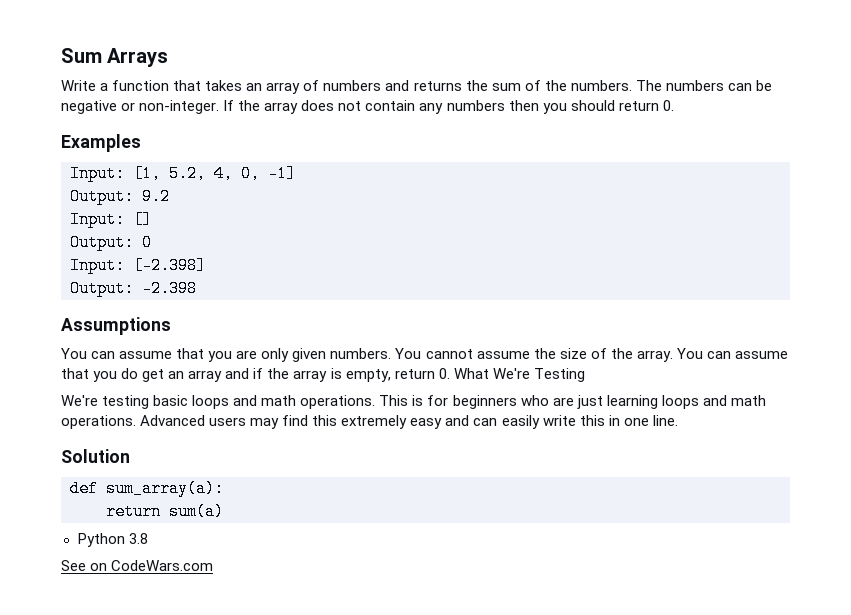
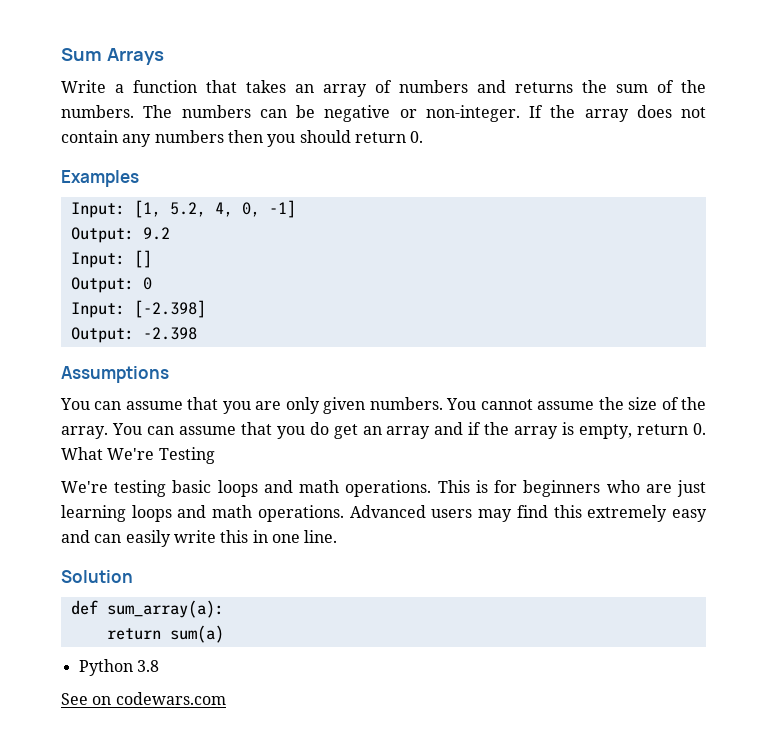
[111,560,214,571] CodeWars.com -> [115,692,226,705] codewars.com

